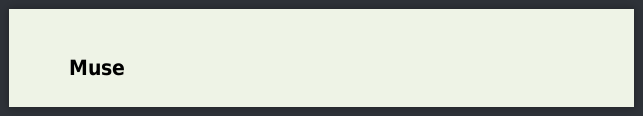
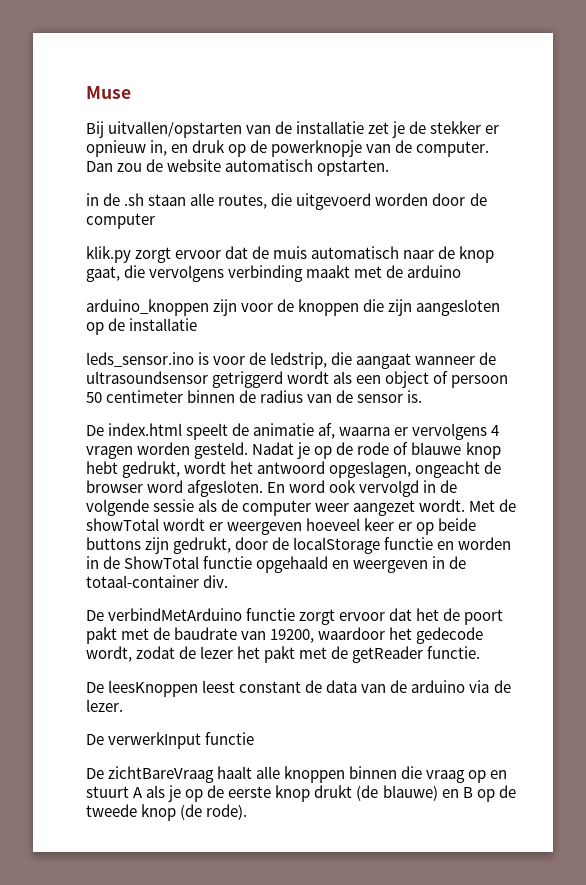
(125, 67) none -> [86,121,500,138] [86,140,490,157] [86,159,390,176] [86,193,487,210] [86,213,155,229] [86,246,495,263] [86,265,462,282] [86,299,501,316] [86,318,198,335] [86,352,497,369] [86,371,509,388] [86,390,423,403] [86,423,500,440] [86,442,501,459] [86,461,502,478] [86,480,458,497] [86,499,517,516] [86,518,477,535] [86,537,512,554] [86,556,467,573] [86,575,229,588] [86,608,504,625] [86,627,484,644] [86,646,481,663] [86,680,511,697] [86,699,123,712] [86,732,255,749] [86,766,508,783] [86,785,516,802] [86,804,248,821] // Bij uitvallen/opstarten van de installatie zet je de stekker er opnieuw in, en druk op de powerknopje van de computer. Dan zou de website automatisch opstarten. // in de .sh staan alle routes, die uitgevoerd worden door de computer // klik.py zorgt ervoor dat de muis automatisch naar de knop gaat, die vervolgens verbinding maakt met de arduino // arduino_knoppen zijn voor de knoppen die zijn aangesloten op de installatie // leds_sensor.ino is voor de ledstrip, die aangaat wanneer de ultrasoundsensor getriggerd wordt als een object of persoon 50 centimeter binnen de radius van de sensor is. // De index.html speelt de animatie af, waarna er vervolgens 4 vragen worden gesteld. Nadat je op de rode of blauwe knop hebt gedrukt, wordt het antwoord opgeslagen, ongeacht de browser word afgesloten. En word ook vervolgd in de volgende sessie als de computer weer aangezet wordt. Met de showTotal wordt er weergeven hoeveel keer er op beide buttons zijn gedrukt, door de localStorage functie en worden in de ShowTotal functie opgehaald en weergeven in de totaal-container div. // De verbindMetArduino functie zorgt ervoor dat het de poort pakt met de baudrate van 19200, waardoor het gedecode wordt, zodat de lezer het pakt met de getReader functie. // De leesKnoppen leest constant de data van de arduino via de lezer. // De verwerkInput functie // De zichtBareVraag haalt alle knoppen binnen die vraag op en stuurt A als je op de eerste knop drukt (de blauwe) en B op de tweede knop (de rode).

